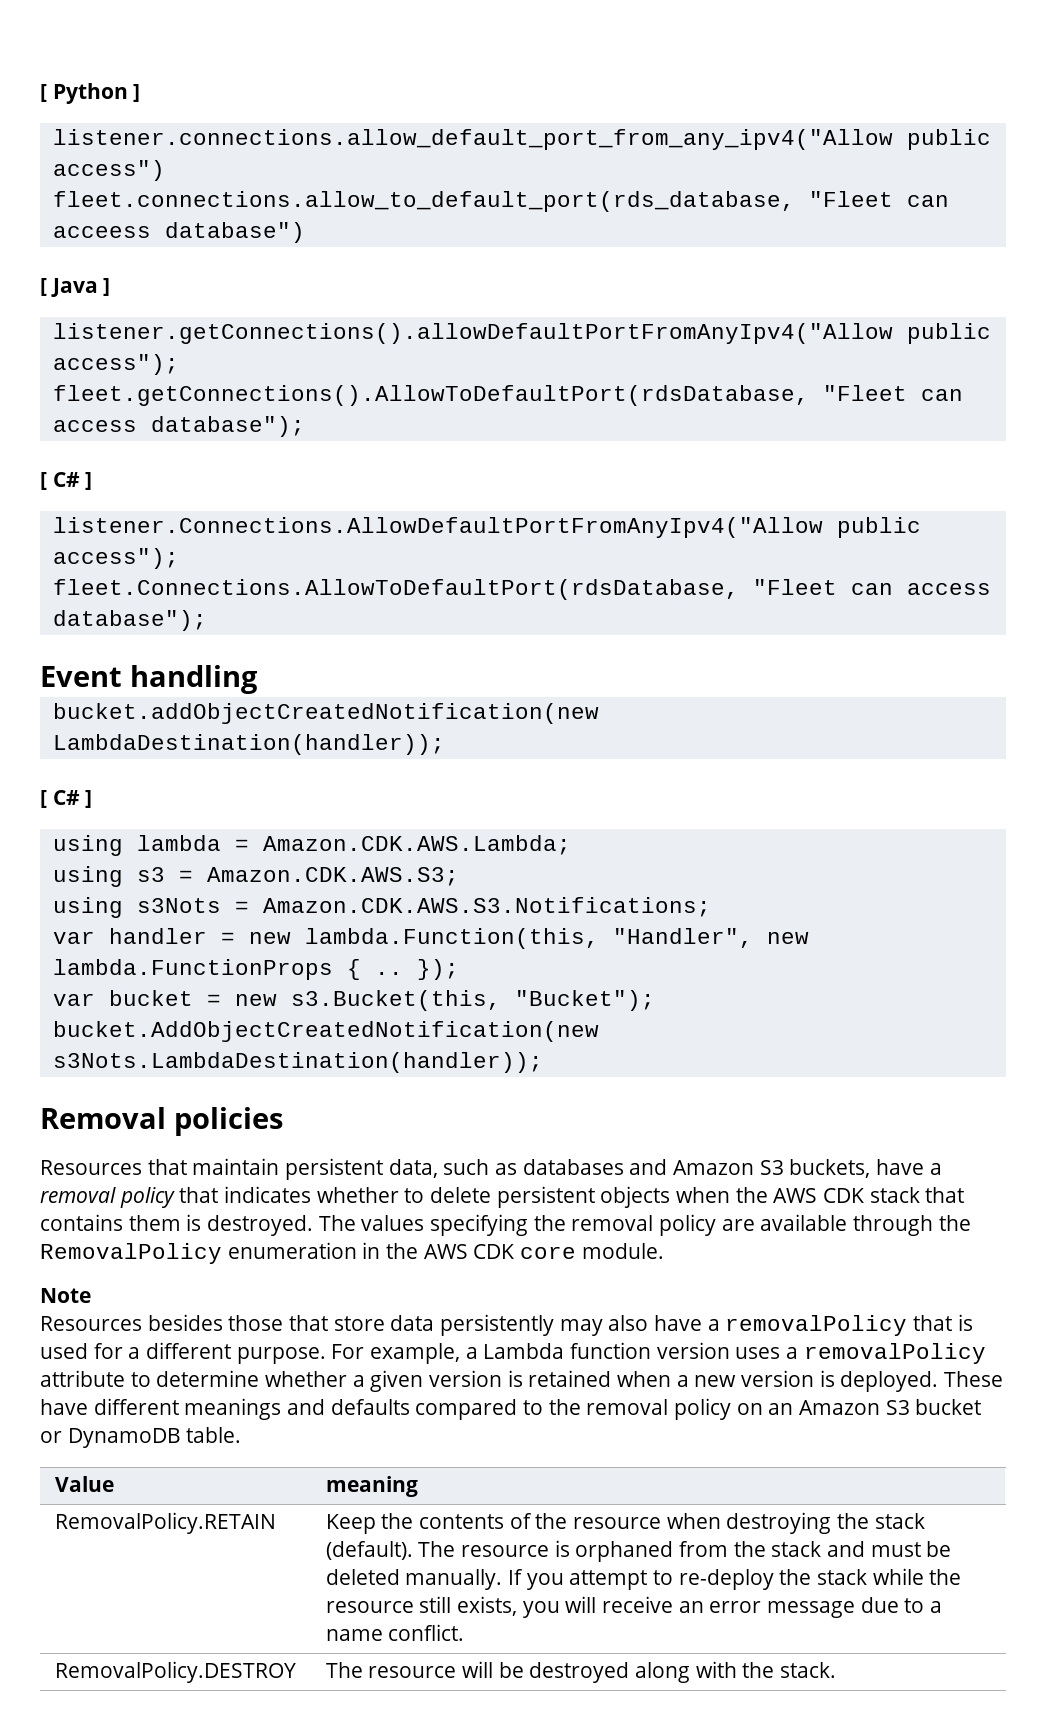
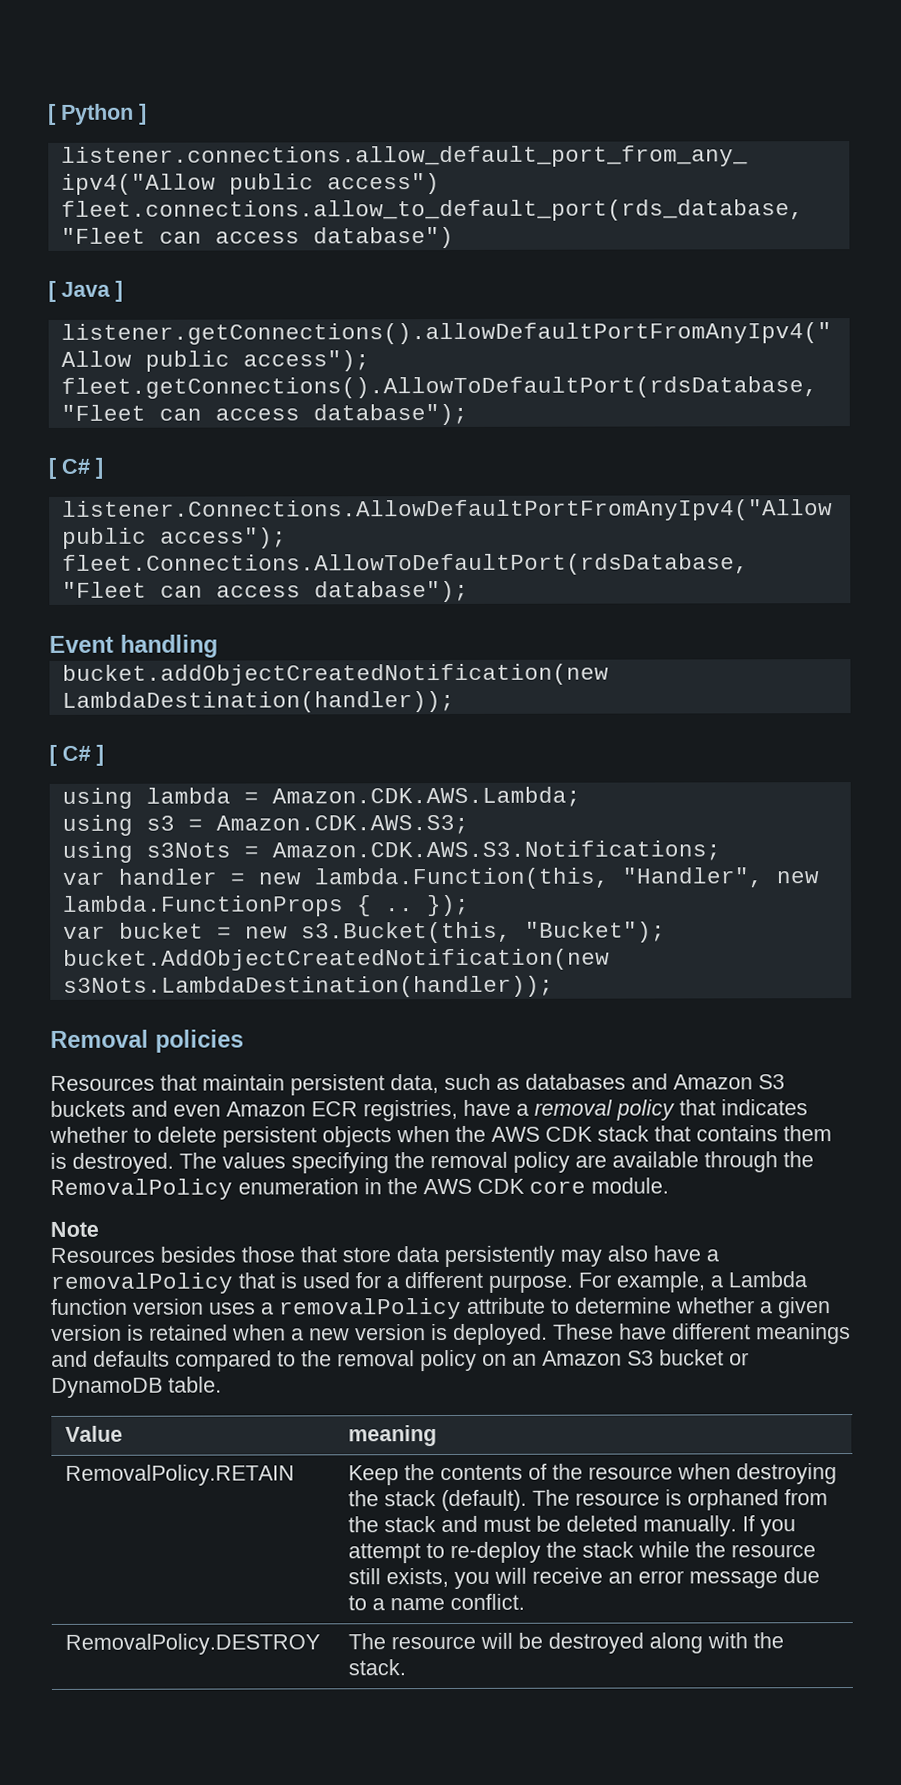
[52,226,151,238] acceess -> [214,231,300,244] access
[789,1159,871,1178] buckets, -> [50,1099,458,1122] buckets and even Amazon ECR registries,

